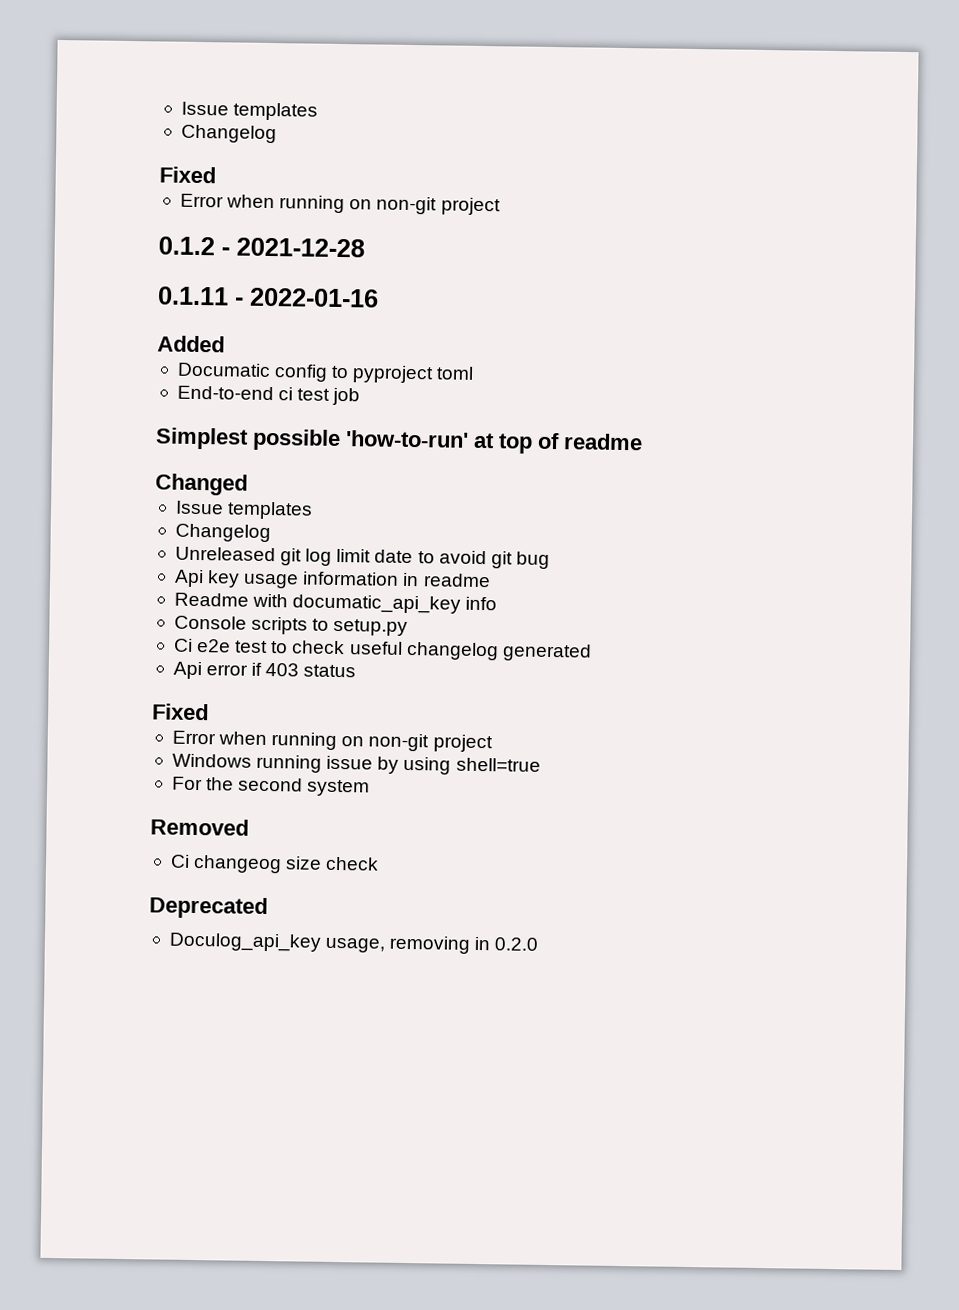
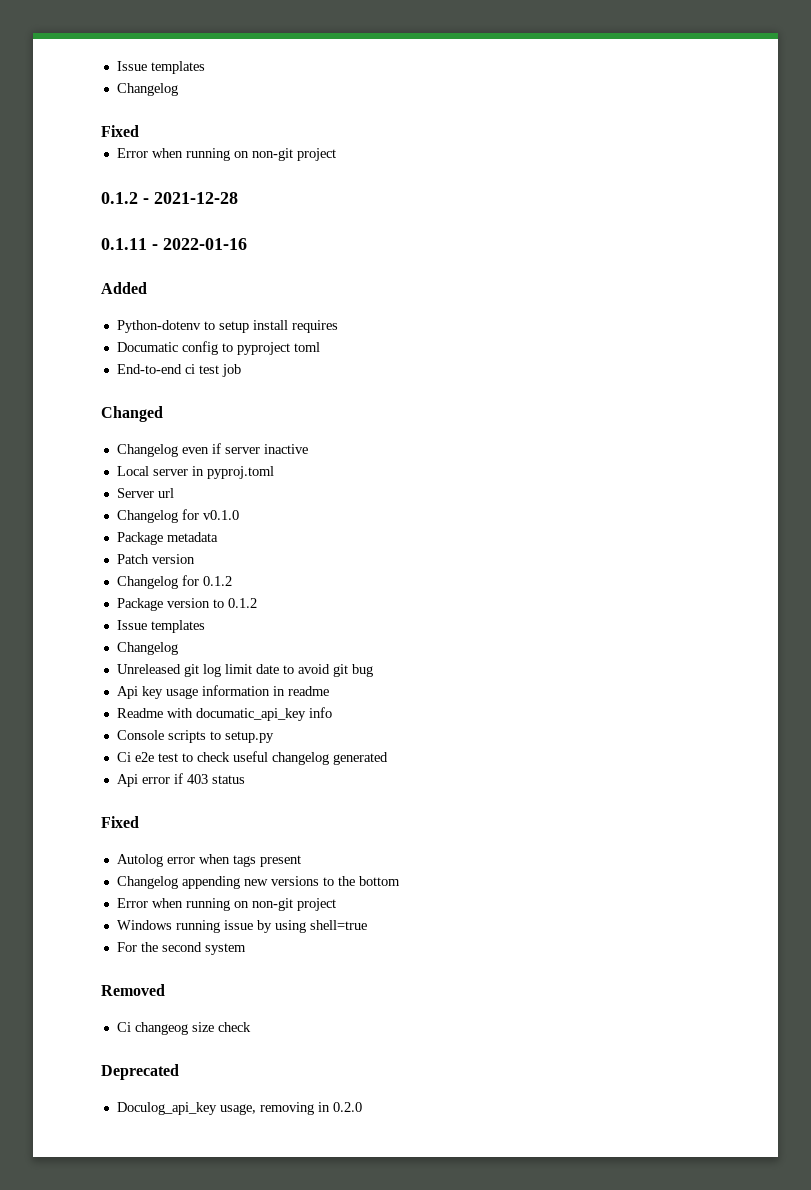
(225, 344) none -> [116,320,338,333] // Python-dotenv to setup install requires
[155,427,643,454] [155,473,248,496] Simplest possible 'how-to-run' at top of readme // Changed -> [101,406,163,422] [116,443,308,457] [116,466,274,479] [116,488,174,498] [116,509,239,523] [116,532,218,545] [116,554,195,564] [116,575,232,589] [116,598,257,611] Changed // Changelog even if server inactive // Local server in pyproj.toml // Server url // Changelog for v0.1.0 // Package metadata // Patch version // Changelog for 0.1.2 // Package version to 0.1.2
(209, 712) none -> [116,854,301,867] [116,876,400,889] // Autolog error when tags present // Changelog appending new versions to the bottom

